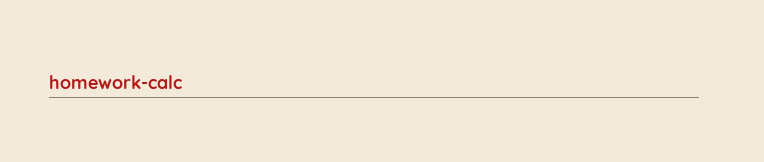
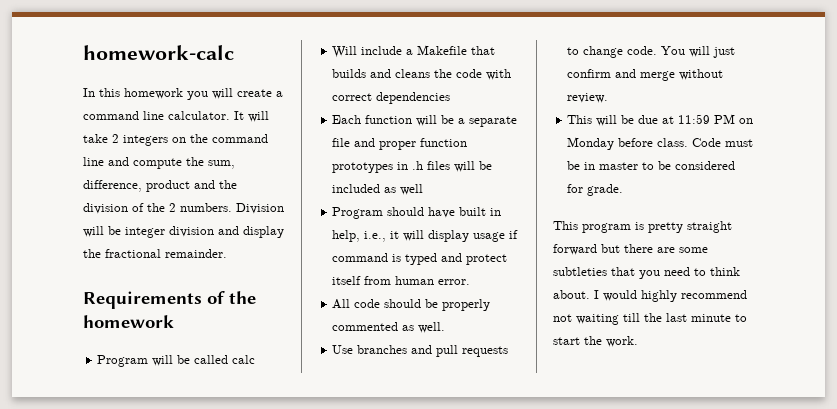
(182, 82) none -> [83,88,283,100] [83,111,269,122] [83,134,268,146] [83,157,235,169] [83,180,237,192] [83,203,284,214] [83,226,284,238] [83,249,227,258] [83,291,256,309] [83,315,174,328] [97,355,256,367] [332,45,496,58] [332,69,512,80] [332,92,451,104] [332,115,518,127] [332,138,468,150] [332,161,493,173] [332,184,424,195] [332,207,502,219] [332,230,519,242] [332,253,508,265] [332,276,471,285] [332,299,491,311] [332,322,446,333] [332,345,509,357] [567,46,736,58] [567,69,724,81] [567,93,609,103] [567,114,754,126] [567,137,754,150] [567,161,736,170] [567,184,624,196] [553,221,732,233] [553,244,708,255] [553,267,740,279] [553,290,747,302] [553,313,747,325] [553,336,638,347] // In this homework you will create a command line calculator. It will take 2 integers on the command line and compute the sum, difference, product and the division of the 2 numbers. Division will be integer division and display the fractional remainder. // Requirements of the homework // Program will be called calc // Will include a Makefile that builds and cleans the code with correct dependencies // Each function will be a separate file and proper function prototypes in .h files will be included as well // Program should have built in help, i.e., it will display usage if command is typed and protect itself from human error. // All code should be properly commented as well. // Use branches and pull requests to change code. You will just confirm and merge without review. // This will be due at 11:59 PM on Monday before class. Code must be in master to be considered for grade. // This program is pretty straight forward but there are some subtleties that you need to think about. I would highly recommend not waiting till the last minute to start the work.

